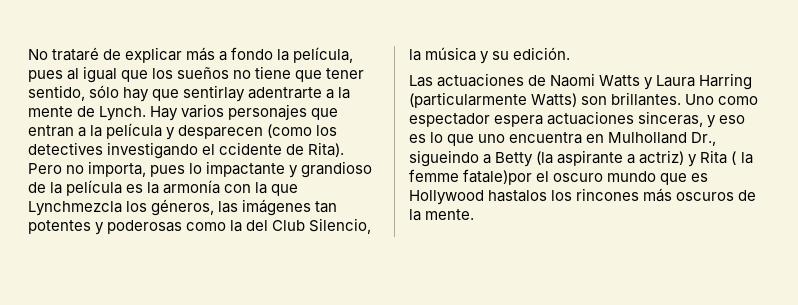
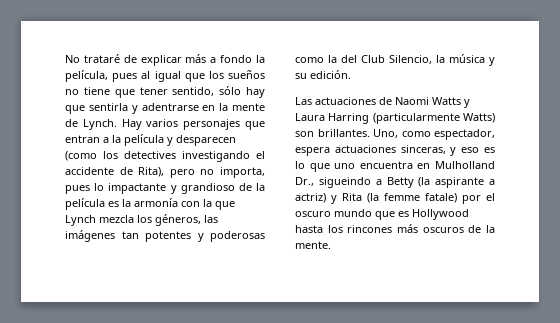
[183,85,335,102] sentirlay adentrarte a -> [88,103,216,114] sentirla y adentrarse en
[219,142,345,157] [28,163,62,174] ccidente de Rita). Pero -> [65,167,195,178] accidente de Rita), pero
[28,201,122,216] Lynchmezcla -> [65,215,134,226] Lynch mezcla
[685,94,759,105] [409,113,490,127] Uno como espectador -> [373,129,495,140] Uno, como espectador,
[731,151,753,165] [409,169,533,185] ( la femme fatale)por -> [367,193,481,204] (la femme fatale) por
[488,190,548,202] hastalos -> [295,225,323,233] hasta

